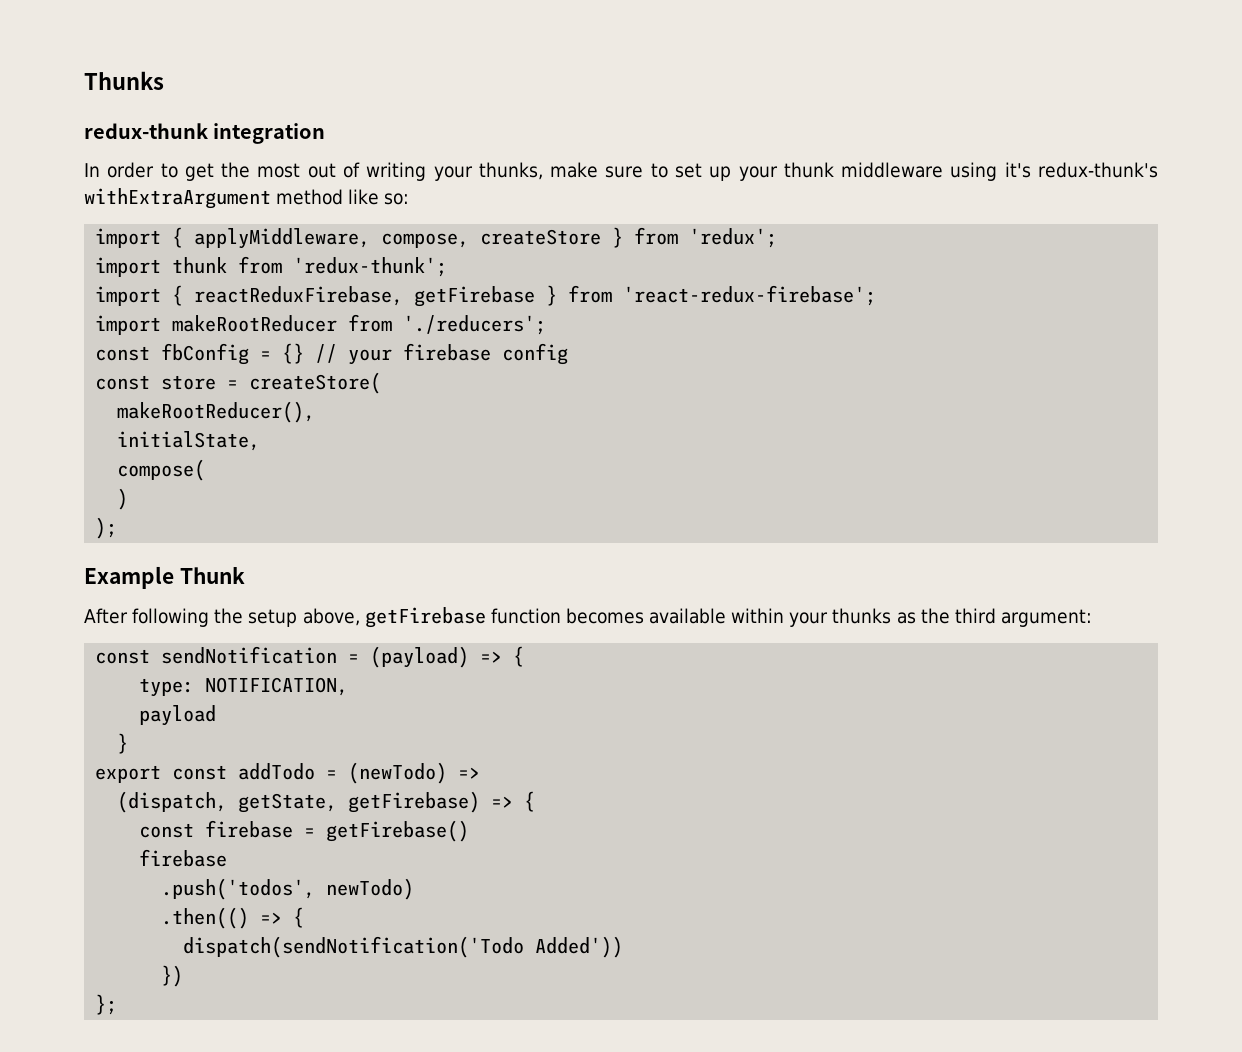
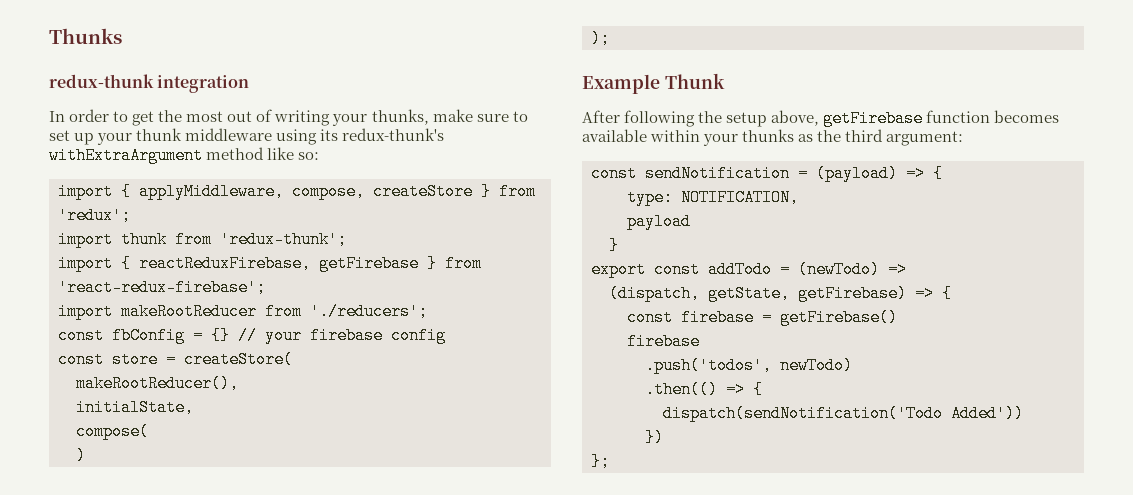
[1004,162,1031,178] it's -> [320,129,339,141] its

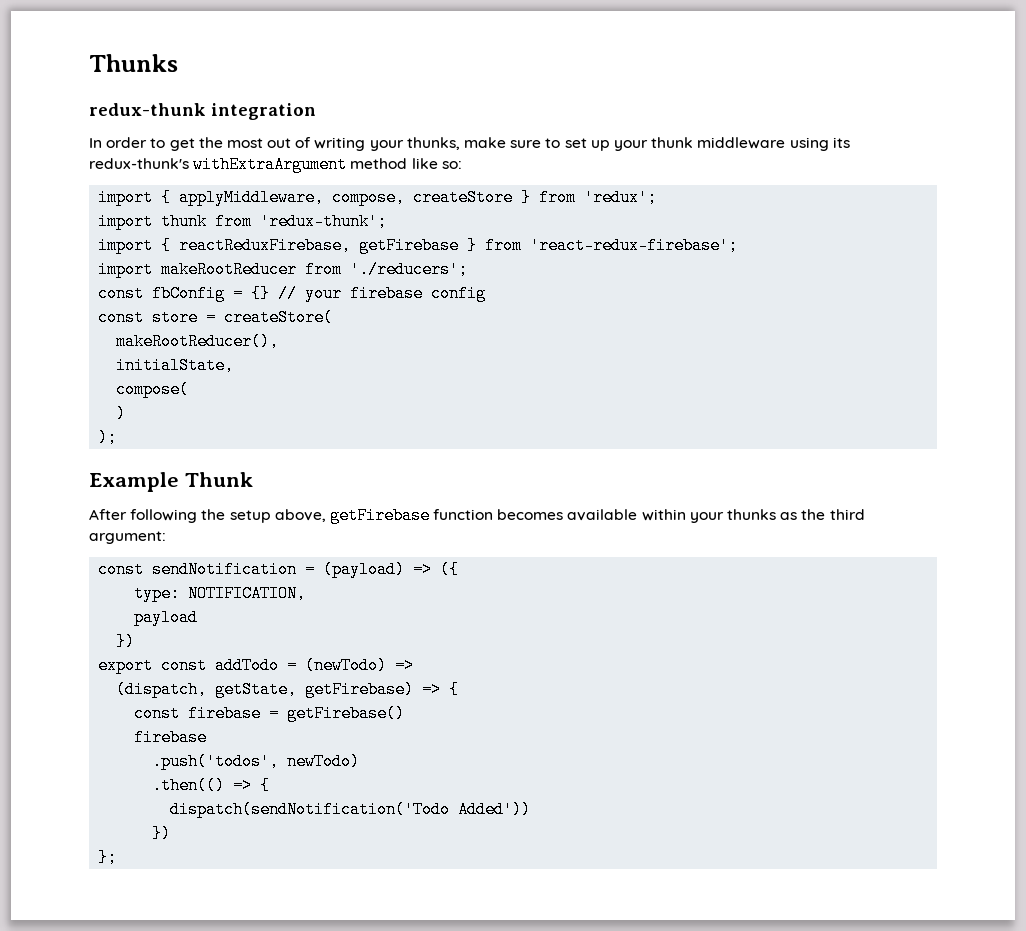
[933,165,943,182] { -> [440,561,460,578] ({
[609,237,619,254] } -> [116,633,136,650] })

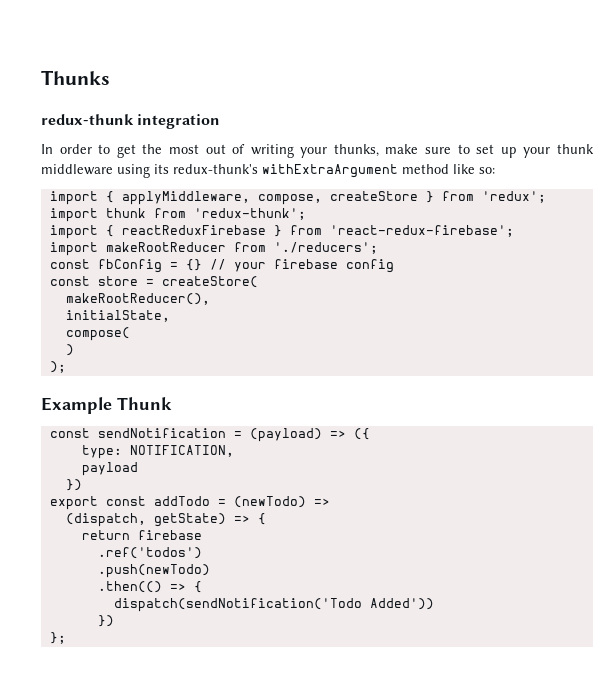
[179,237,460,254] reactReduxFirebase, getFirebase -> [121,225,266,235] reactReduxFirebase
[89,507,865,524] [89,531,166,544] // After following the setup above, getFirebase function becomes available within your thunks as the third argument: -> (172, 403) none
[215,681,460,698] [134,705,406,722] getState, getFirebase) => { // const firebase = getFirebase() // -> [153,513,266,527] [81,530,130,540] getState) => { // return
[152,753,361,770] .push('todos', newTodo) -> [97,547,202,559] [97,564,210,578] .ref('todos') // .push(newTodo)

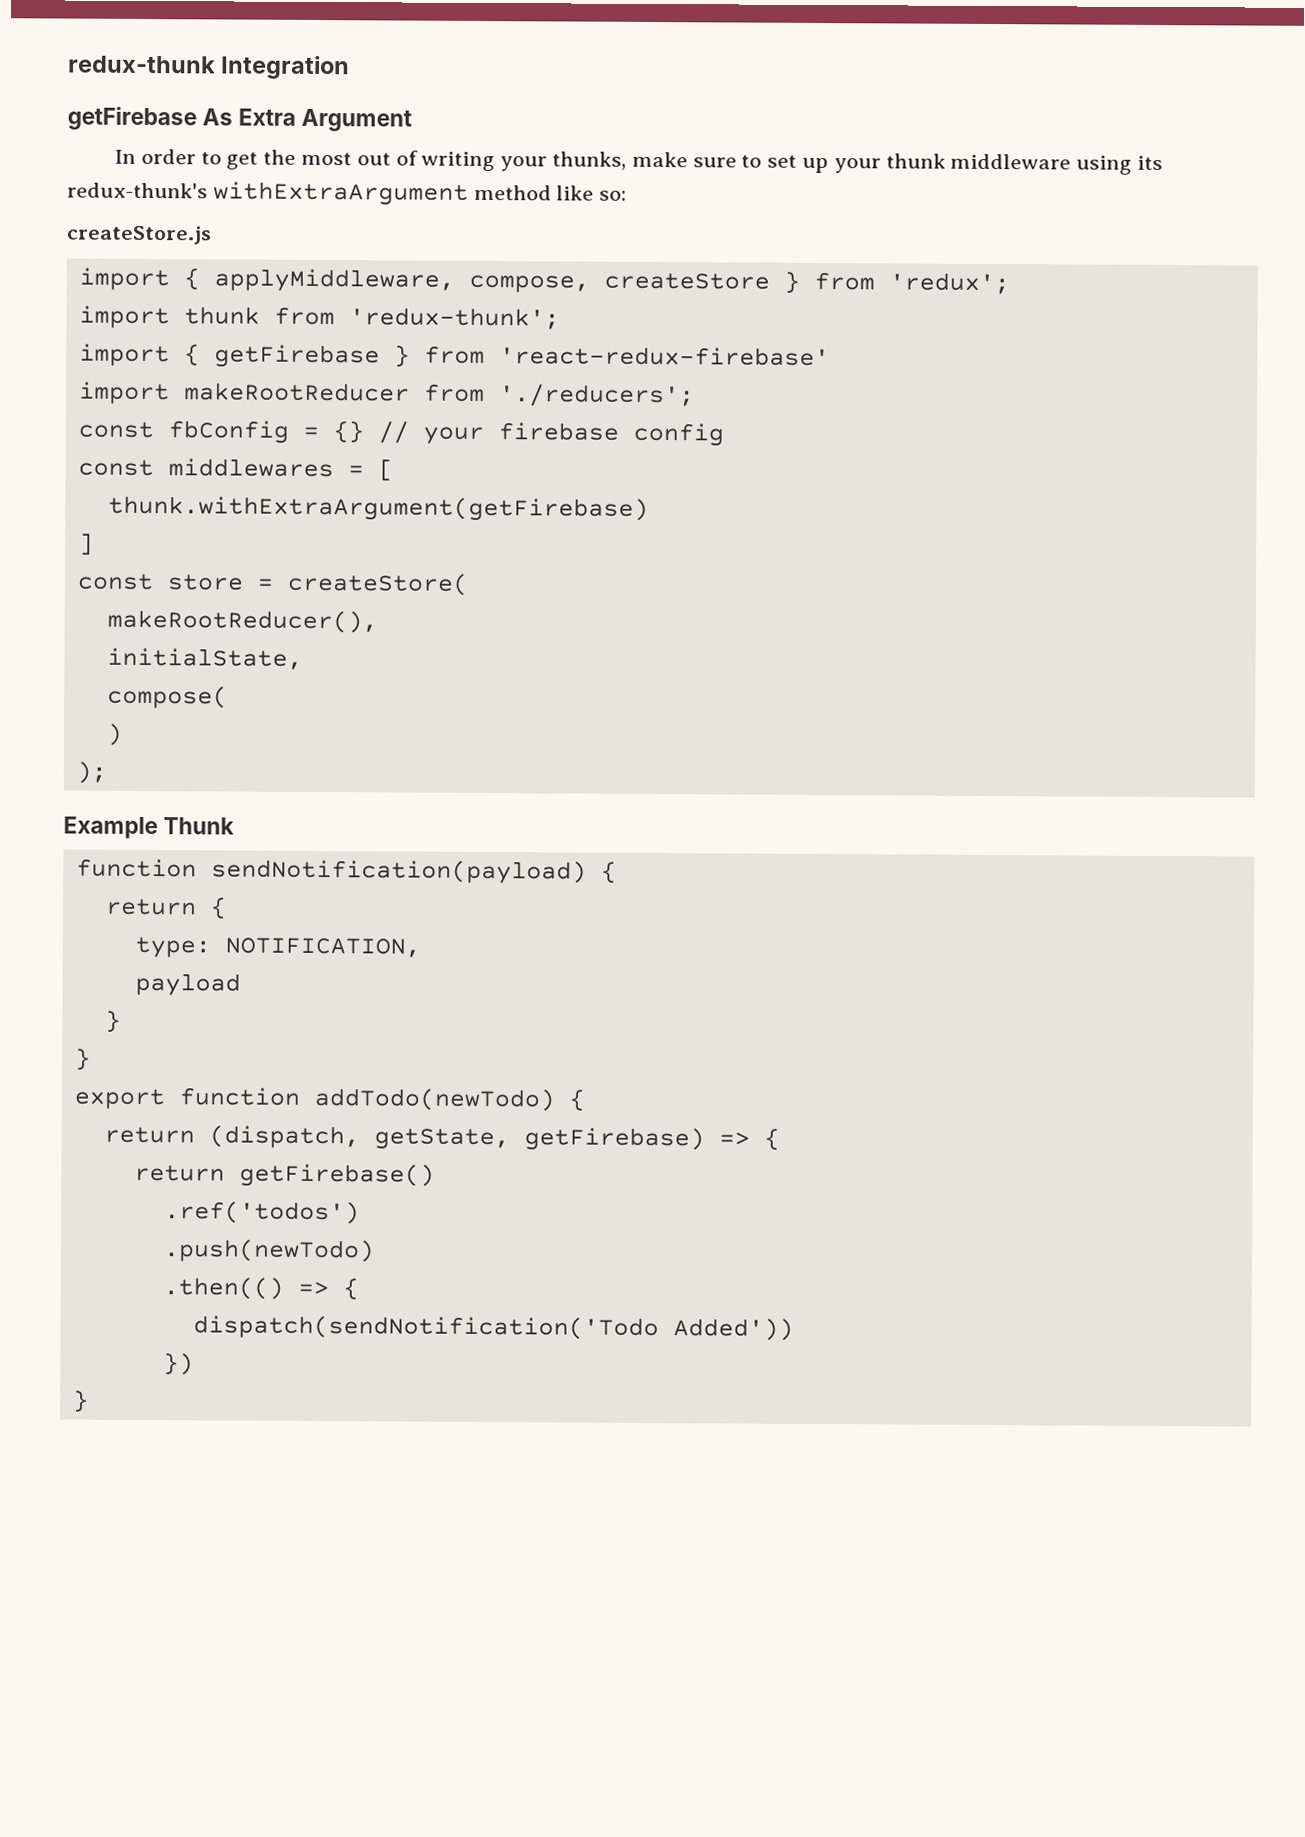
[41,70,110,85] [41,114,221,129] Thunks // redux-thunk integration -> [68,55,351,80] [67,106,413,132] redux-thunk Integration // getFirebase As Extra Argument
(495, 170) none -> [66,225,212,245] // createStore.js
[121,225,514,237] reactReduxFirebase } from 'react-redux-firebase'; -> [213,344,830,369] getFirebase } from 'react-redux-firebase'
(394, 266) none -> [77,458,394,482] [107,495,649,522] [77,533,94,556] // const middlewares = [ // thunk.withExtraArgument(getFirebase) // ]
[49,428,370,442] const sendNotification = (payload) => ({ -> [75,858,617,885] [105,897,227,920] function sendNotification(payload) { // return {
[65,479,82,491] }) -> [104,1010,121,1033] [74,1048,91,1071] } // }
[105,496,330,508] [65,513,226,527] const addTodo = (newTodo) => // (dispatch, getState) -> [178,1087,585,1112] [103,1125,705,1152] function addTodo(newTodo) { // return (dispatch, getState, getFirebase)
[137,530,202,540] firebase -> [238,1163,435,1188] getFirebase()
[49,632,66,644] }; -> [72,1390,89,1413] }

